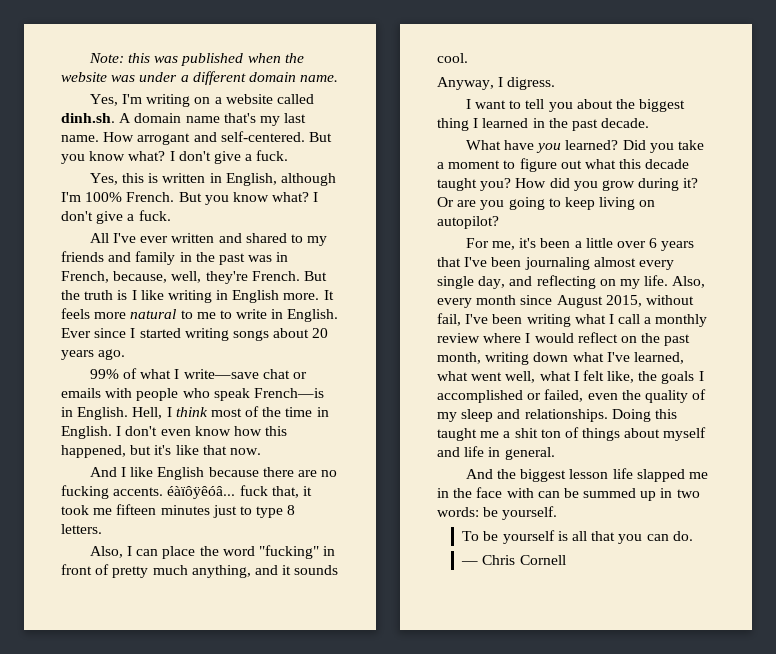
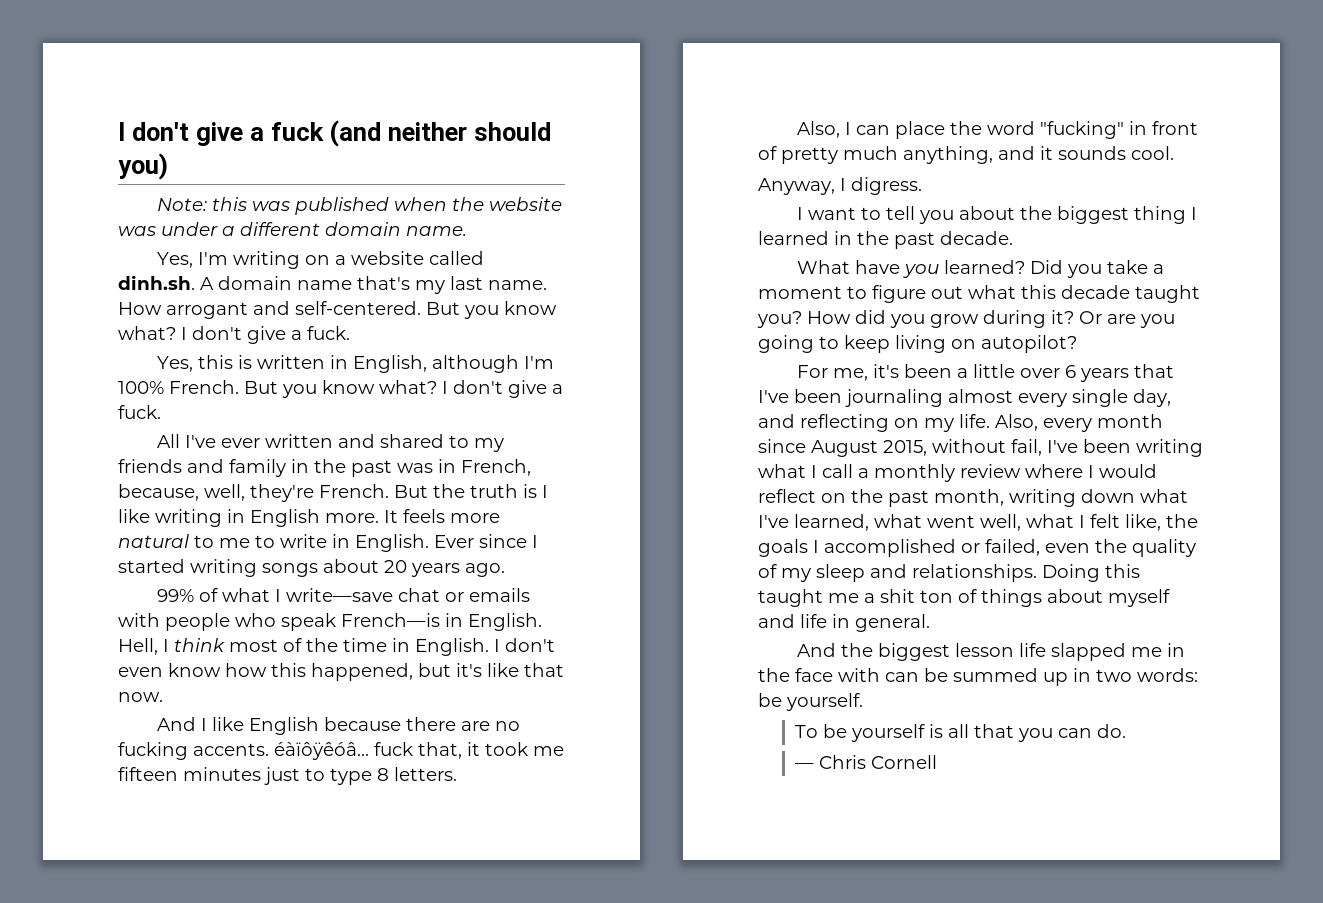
(88, 58) none -> [118,120,552,147] [118,153,168,180] I don't give a fuck (and neither should you) //

